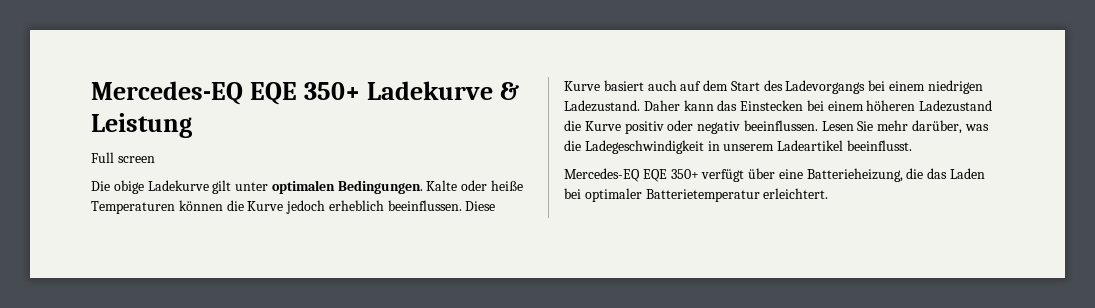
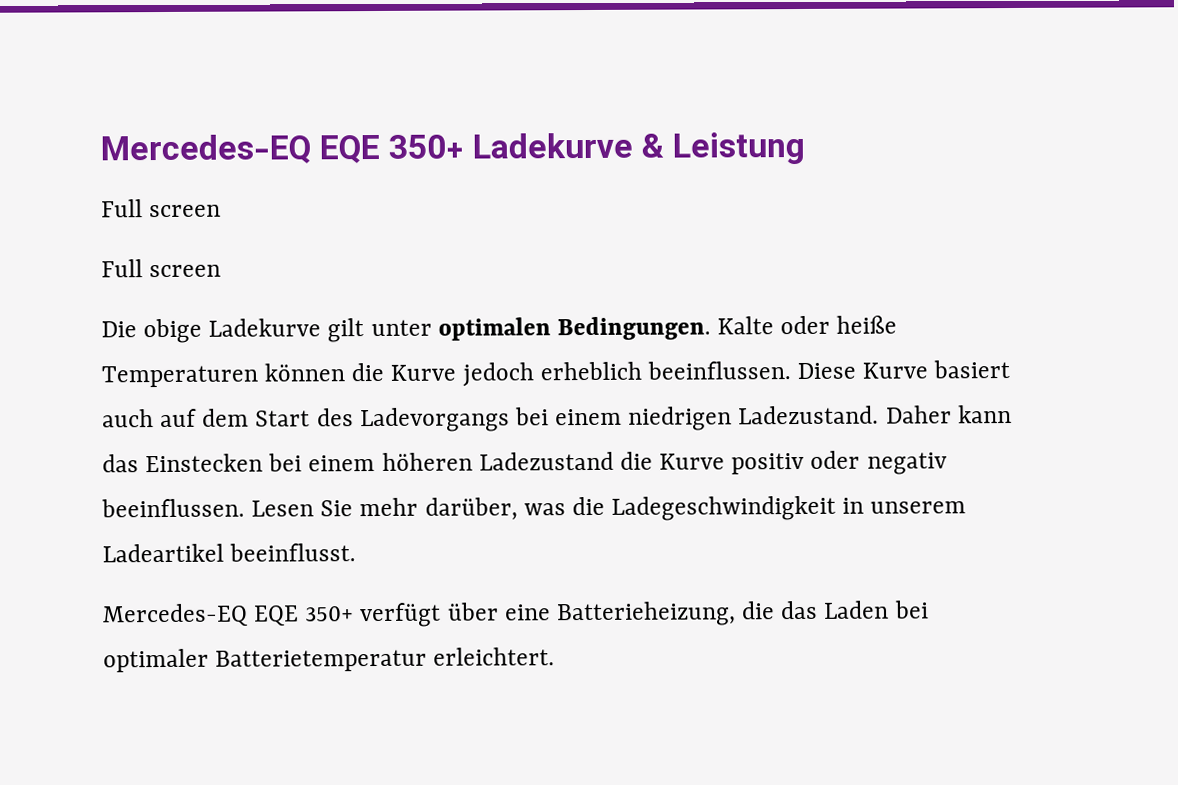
(155, 159) none -> [101,259,222,278] // Full screen

